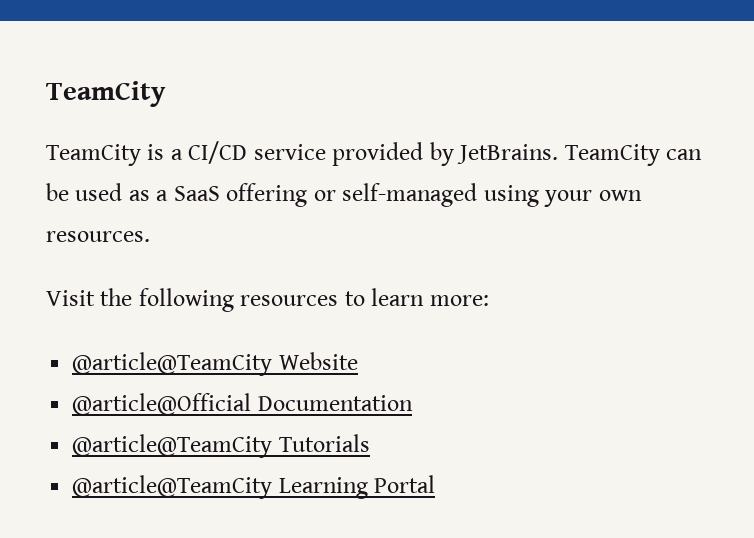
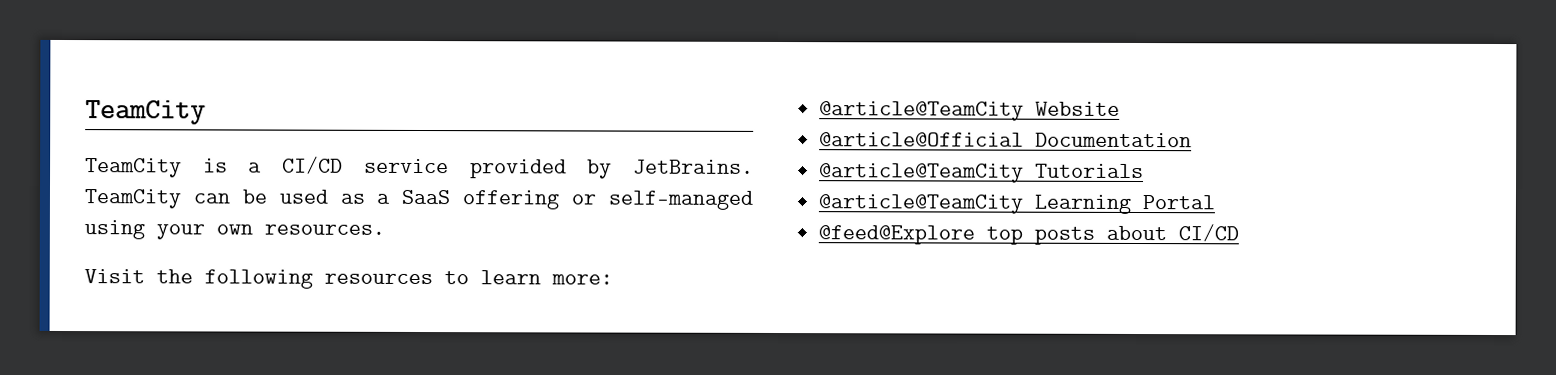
(436, 484) none -> [818,224,1240,245] // @feed@Explore top posts about CI/CD

